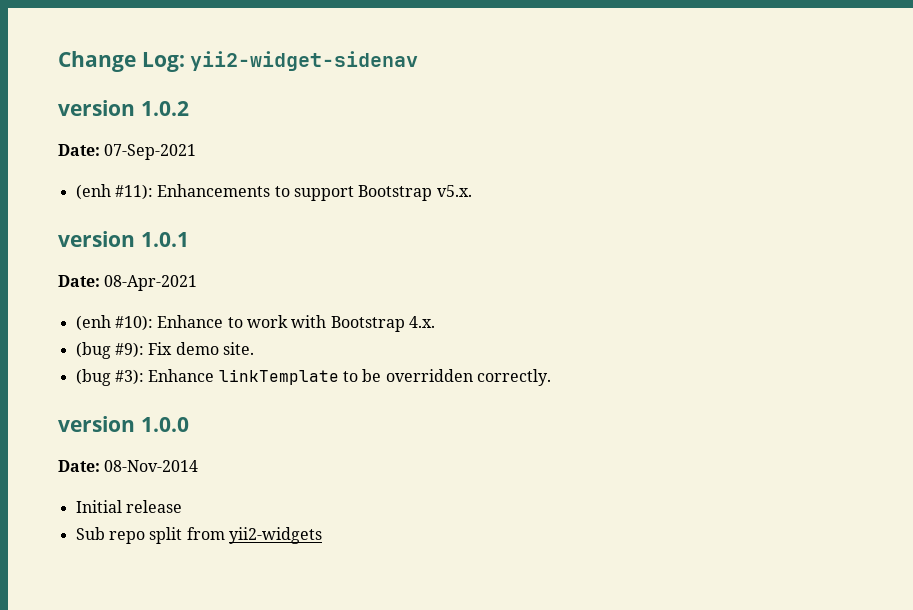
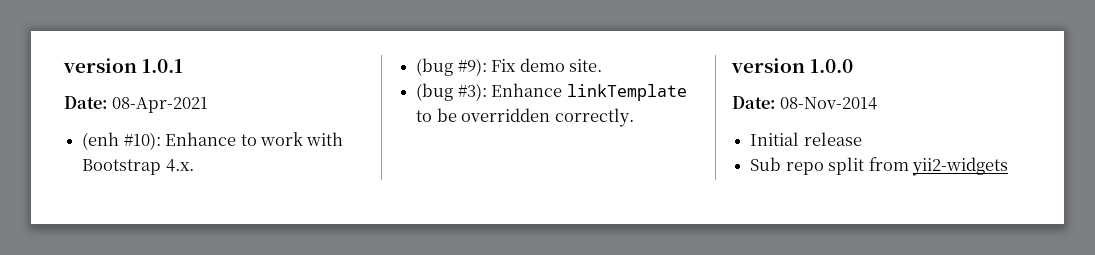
[58,51,419,72] [58,100,189,116] [58,144,197,160] [75,184,472,201] Change Log: yii2-widget-sidenav // version 1.0.2 // Date: 07-Sep-2021 // (enh #11): Enhancements to support Bootstrap v5.x. // -> (63, 65) none

